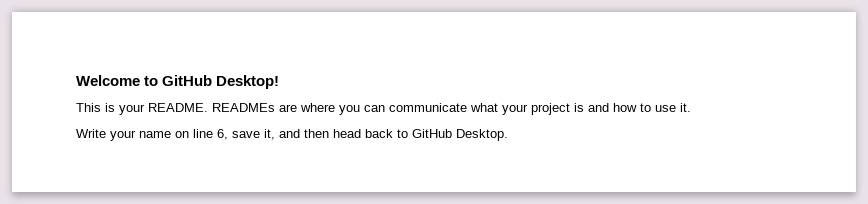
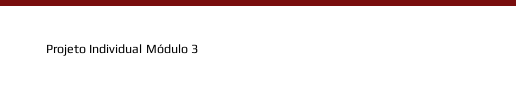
[76,75,280,89] [76,103,691,115] [76,129,508,141] Welcome to GitHub Desktop! // This is your README. READMEs are where you can communicate what your project is and how to use it. // Write your name on line 6, save it, and then head back to GitHub Desktop. -> [46,44,199,56] Projeto Individual Módulo 3

